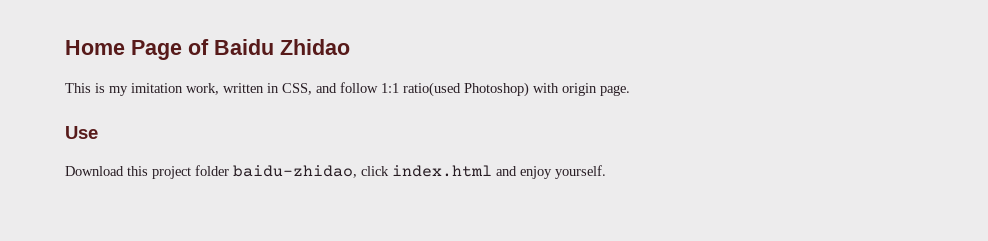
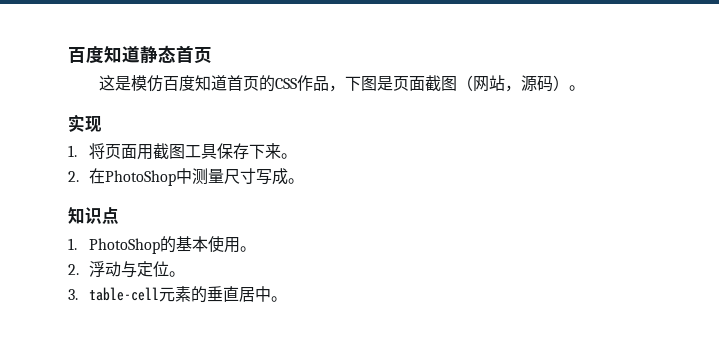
[65,39,350,60] [65,82,630,97] [65,126,98,139] [65,165,606,179] Home Page of Baidu Zhidao // This is my imitation work, written in CSS, and follow 1:1 ratio(used Photoshop) with origin page. // Use // Download this project folder baidu-zhidao, click index.html and enjoy yourself. -> [68,45,212,64] [98,75,585,92] [68,114,102,132] [68,143,298,160] [68,168,305,186] [68,207,119,224] [68,236,257,254] [68,261,186,278] [68,286,288,303] 百度知道静态首页 // 这是模仿百度知道首页的CSS作品，下图是页面截图（网站，源码）。 // 实现 // 1.将页面用截图工具保存下来。 // 2.在PhotoShop中测量尺寸写成。 // 知识点 // 1. PhotoShop的基本使用。 // 2.浮动与定位。 // 3. table-cell元素的垂直居中。

